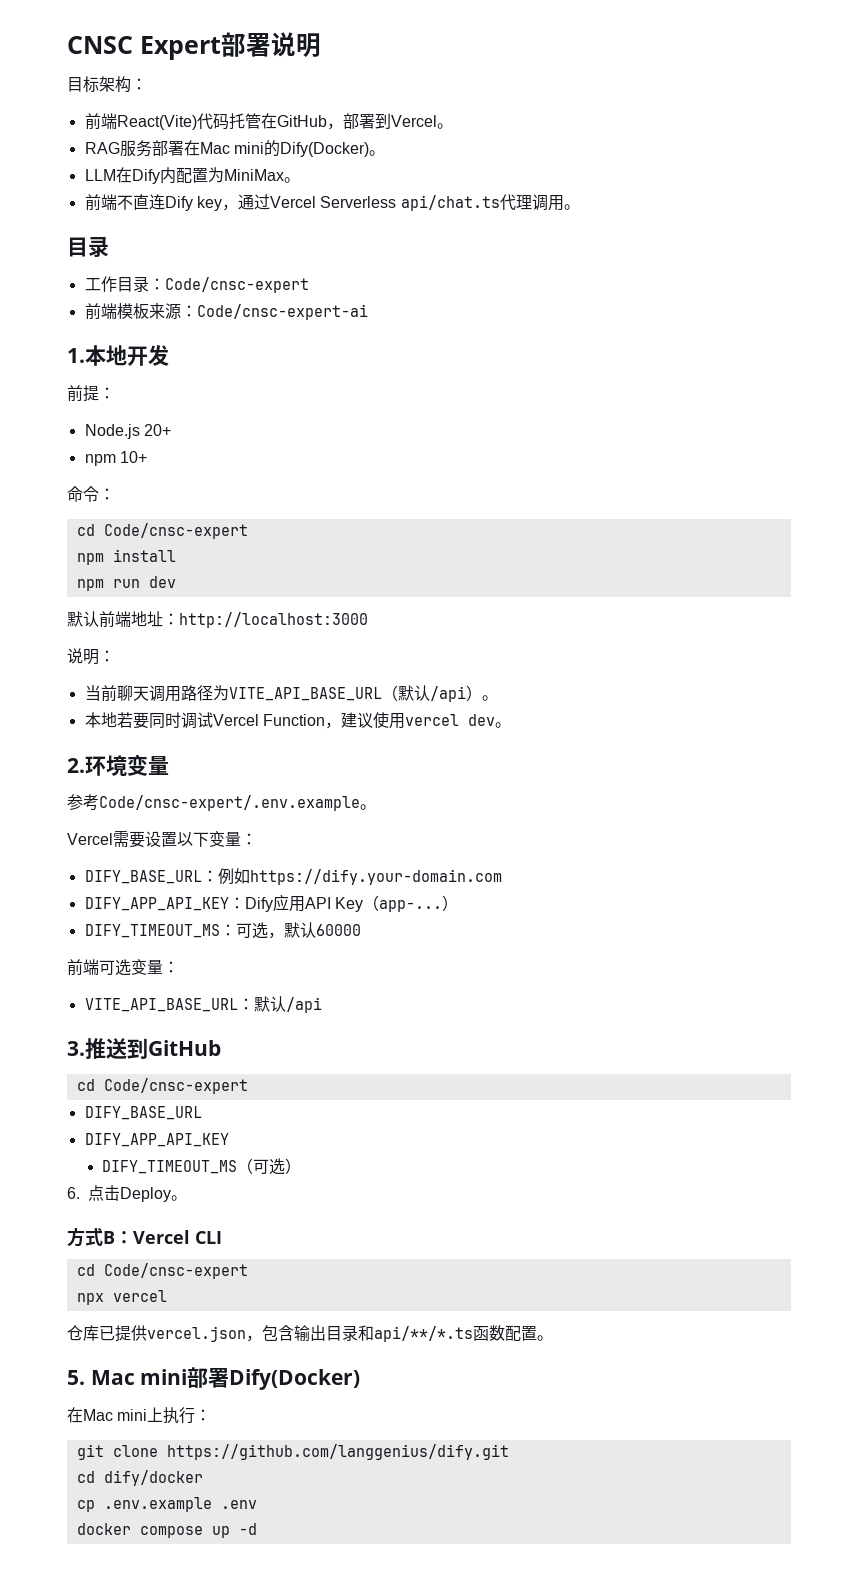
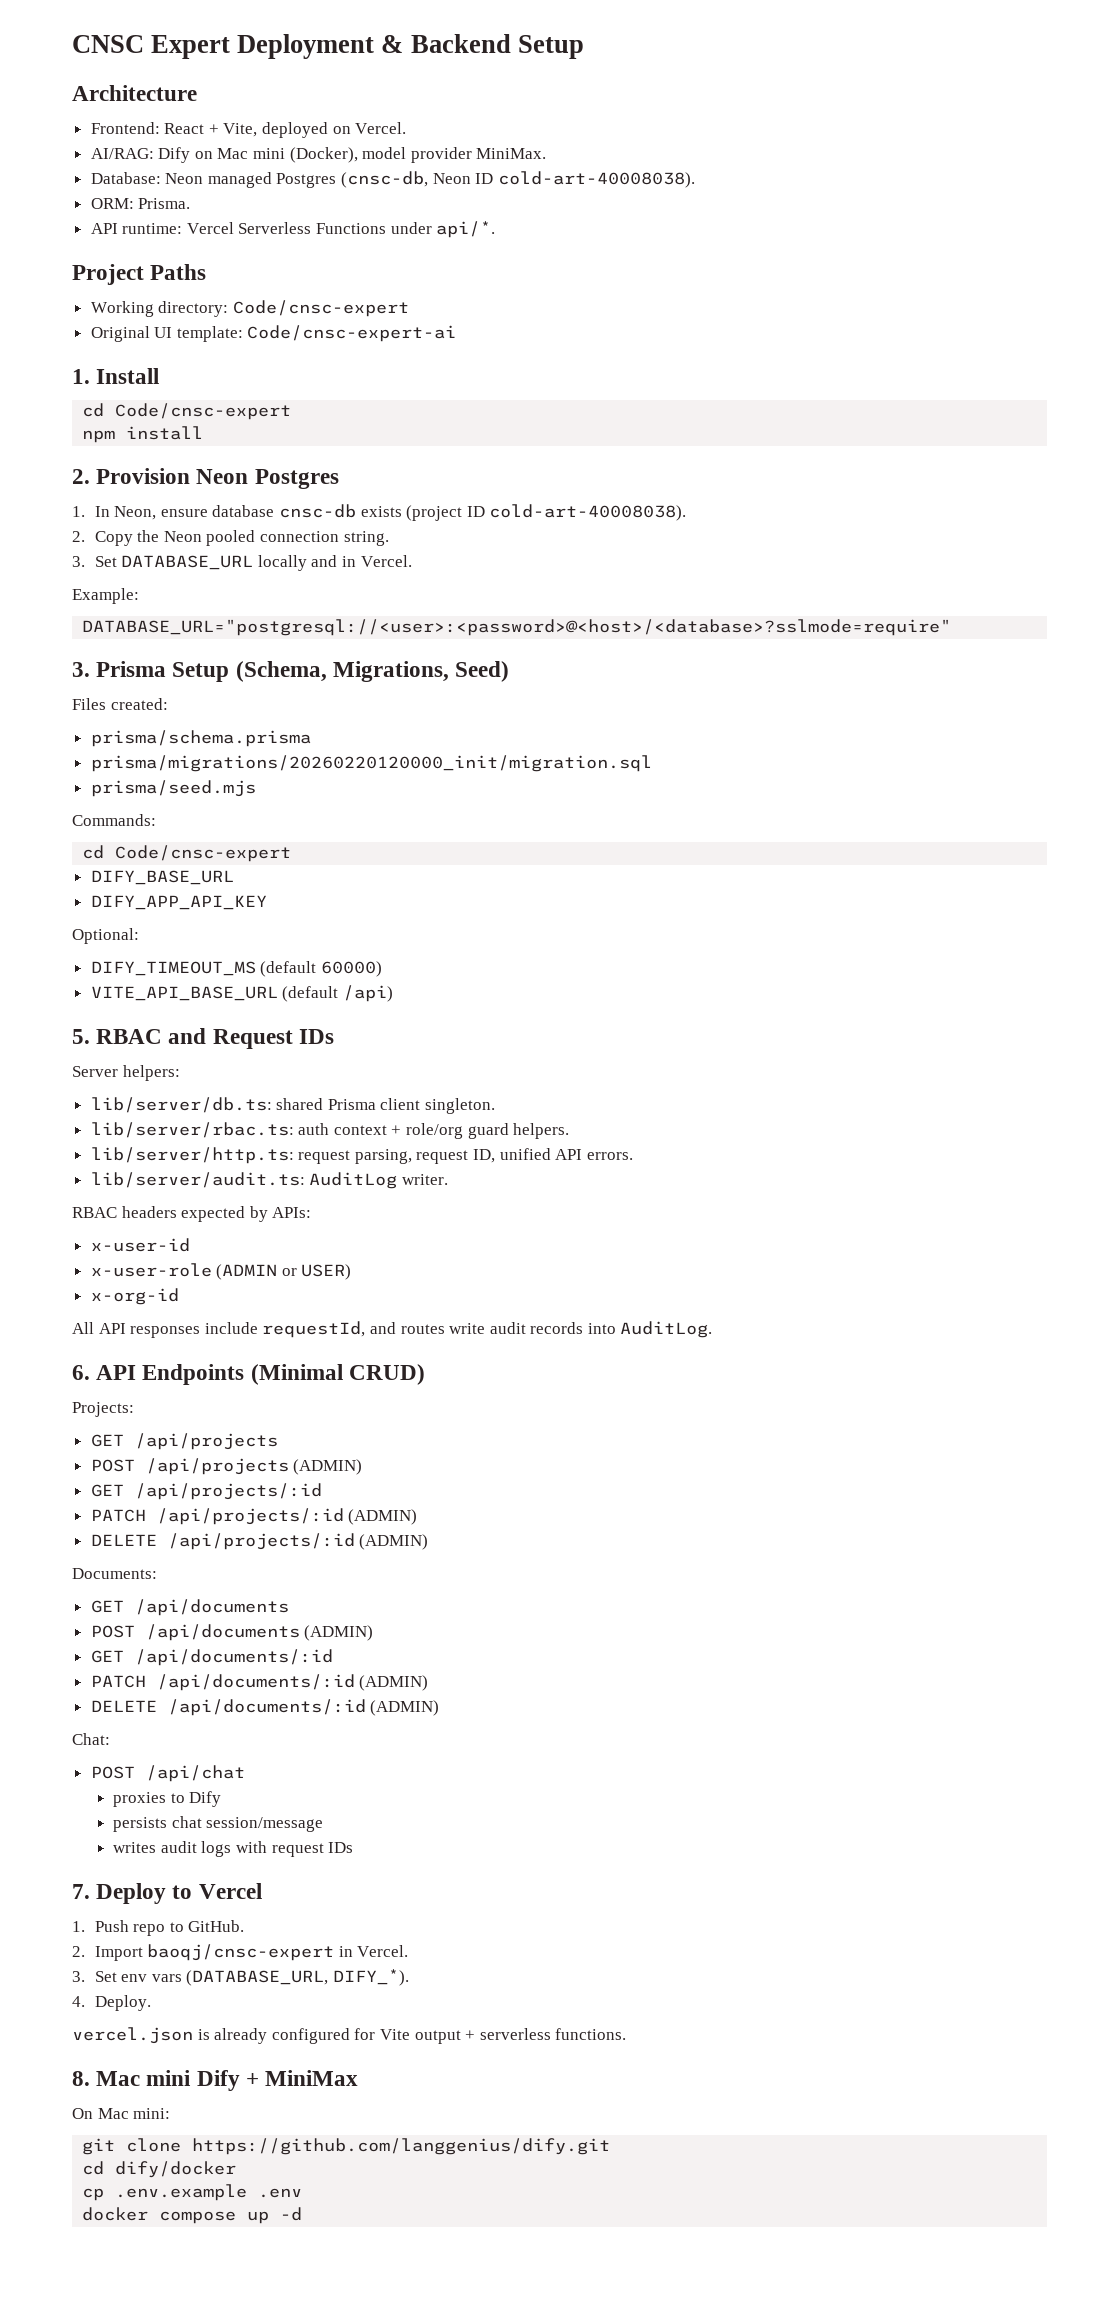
[221,32,321,57] [67,76,147,93] [84,113,453,130] [84,140,385,157] [84,167,300,184] [84,194,580,211] [67,236,109,258] [84,276,309,293] [84,303,368,320] [67,345,169,366] [67,385,115,402] [84,424,171,439] [84,451,147,466] [67,486,115,502] [76,523,248,539] [76,549,176,565] [76,576,176,591] [67,611,368,628] [67,648,115,665] [84,685,498,702] [84,712,511,729] [67,754,169,776] [67,794,376,811] [67,831,257,848] [84,868,502,885] [84,894,458,912] [84,922,361,939] [67,959,179,976] [84,996,322,1013] [67,1038,221,1059] 部署说明 // 目标架构： // 前端React(Vite)代码托管在GitHub，部署到Vercel。 // RAG服务部署在Mac mini的Dify(Docker)。 // LLM在Dify内配置为MiniMax。 // 前端不直连Dify key，通过Vercel Serverless api/chat.ts代理调用。 // 目录 // 工作目录：Code/cnsc-expert // 前端模板来源：Code/cnsc-expert-ai // 1.本地开发 // 前提： // Node.js 20+ // npm 10+ // 命令： // cd Code/cnsc-expert // npm install // npm run dev // 默认前端地址：http://localhost:3000 // 说明： // 当前聊天调用路径为VITE_API_BASE_URL（默认/api）。 // 本地若要同时调试Vercel Function，建议使用vercel dev。 // 2.环境变量 // 参考Code/cnsc-expert/.env.example。 // Vercel需要设置以下变量： // DIFY_BASE_URL：例如https://dify.your-domain.com // DIFY_APP_API_KEY：Dify应用API Key（app-...） // DIFY_TIMEOUT_MS：可选，默认60000 // 前端可选变量： // VITE_API_BASE_URL：默认/api // 3.推送到GitHub -> [237,34,584,59] [72,85,197,101] [90,122,407,138] [90,147,547,163] [90,171,695,188] [90,198,191,209] [90,221,496,238] [72,264,207,285] [90,300,409,317] [90,325,457,342] [72,368,160,384] [82,403,292,420] [82,426,204,443] [72,468,339,489] [72,504,687,521] [72,530,389,546] [72,555,412,571] [72,588,139,604] [82,619,952,636] [72,661,510,682] [72,698,168,710] [90,730,311,747] [90,755,652,772] [90,780,256,797] [72,814,156,826] Deployment & Backend Setup // Architecture // Frontend: React + Vite, deployed on Vercel. // AI/RAG: Dify on Mac mini (Docker), model provider MiniMax. // Database: Neon managed Postgres (cnsc-db, Neon ID cold-art-40008038). // ORM: Prisma. // API runtime: Vercel Serverless Functions under api/*. // Project Paths // Working directory: Code/cnsc-expert // Original UI template: Code/cnsc-expert-ai // 1. Install // cd Code/cnsc-expert // npm install // 2. Provision Neon Postgres // 1. In Neon, ensure database cnsc-db exists (project ID cold-art-40008038). // 2. Copy the Neon pooled connection string. // 3. Set DATABASE_URL locally and in Vercel. // Example: // DATABASE_URL="postgresql://<user>:<password>@<host>/<database>?sslmode=require" // 3. Prisma Setup (Schema, Migrations, Seed) // Files created: // prisma/schema.prisma // prisma/migrations/20260220120000_init/migration.sql // prisma/seed.mjs // Commands:
[102,1158,302,1175] [67,1185,187,1202] [67,1227,222,1247] [76,1263,248,1279] [76,1290,167,1305] [67,1325,553,1342] [67,1367,361,1390] [67,1407,212,1424] // DIFY_TIMEOUT_MS（可选） // 6.点击Deploy。 // 方式B：Vercel CLI // cd Code/cnsc-expert // npx vercel // 仓库已提供vercel.json，包含输出目录和api/**/*.ts函数配置。 // 5. Mac mini部署Dify(Docker) // 在Mac mini上执行： -> [72,928,139,944] [90,961,382,977] [90,985,393,1002] [72,1028,334,1049] [72,1065,180,1081] [90,1097,496,1114] [90,1122,570,1139] [90,1147,633,1164] [90,1172,448,1189] [72,1206,312,1222] [90,1238,190,1252] [90,1263,352,1280] [90,1288,179,1305] [72,1321,713,1338] [72,1364,425,1385] [72,1402,134,1417] [90,1433,278,1450] [90,1458,363,1475] [90,1483,322,1500] [90,1508,418,1525] [90,1533,429,1550] [72,1568,157,1579] [90,1599,289,1616] [90,1624,374,1641] [90,1649,333,1666] [90,1674,429,1691] [90,1699,440,1716] [72,1733,110,1745] [90,1765,245,1782] [113,1791,222,1807] [113,1816,324,1832] [113,1841,354,1857] [72,1883,262,1904] [72,1920,245,1936] [72,1944,409,1961] [72,1969,409,1986] [72,1995,151,2011] [72,2027,627,2044] [72,2070,359,2091] [72,2108,171,2119] // Optional: // DIFY_TIMEOUT_MS (default 60000) // VITE_API_BASE_URL (default /api) // 5. RBAC and Request IDs // Server helpers: // lib/server/db.ts: shared Prisma client singleton. // lib/server/rbac.ts: auth context + role/org guard helpers. // lib/server/http.ts: request parsing, request ID, unified API errors. // lib/server/audit.ts: AuditLog writer. // RBAC headers expected by APIs: // x-user-id // x-user-role (ADMIN or USER) // x-org-id // All API responses include requestId, and routes write audit records into AuditLog. // 6. API Endpoints (Minimal CRUD) // Projects: // GET /api/projects // POST /api/projects (ADMIN) // GET /api/projects/:id // PATCH /api/projects/:id (ADMIN) // DELETE /api/projects/:id (ADMIN) // Documents: // GET /api/documents // POST /api/documents (ADMIN) // GET /api/documents/:id // PATCH /api/documents/:id (ADMIN) // DELETE /api/documents/:id (ADMIN) // Chat: // POST /api/chat // proxies to Dify // persists chat session/message // writes audit logs with request IDs // 7. Deploy to Vercel // 1. Push repo to GitHub. // 2. Import baoqj/cnsc-expert in Vercel. // 3. Set env vars (DATABASE_URL, DIFY_*). // 4. Deploy. // vercel.json is already configured for Vite output + serverless functions. // 8. Mac mini Dify + MiniMax // On Mac mini:

